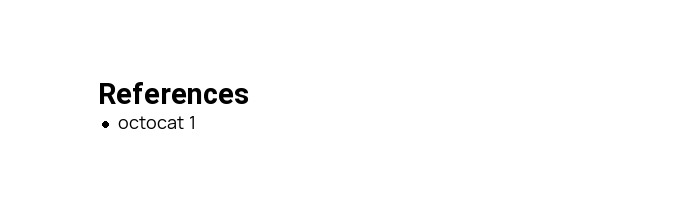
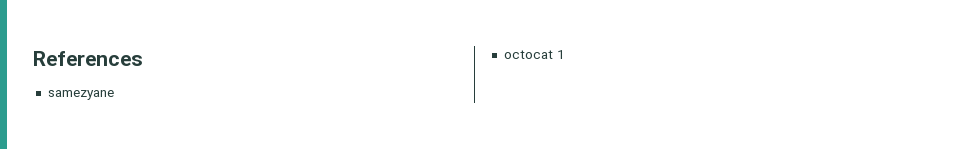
(249, 93) none -> [47,90,114,100] // samezyane

